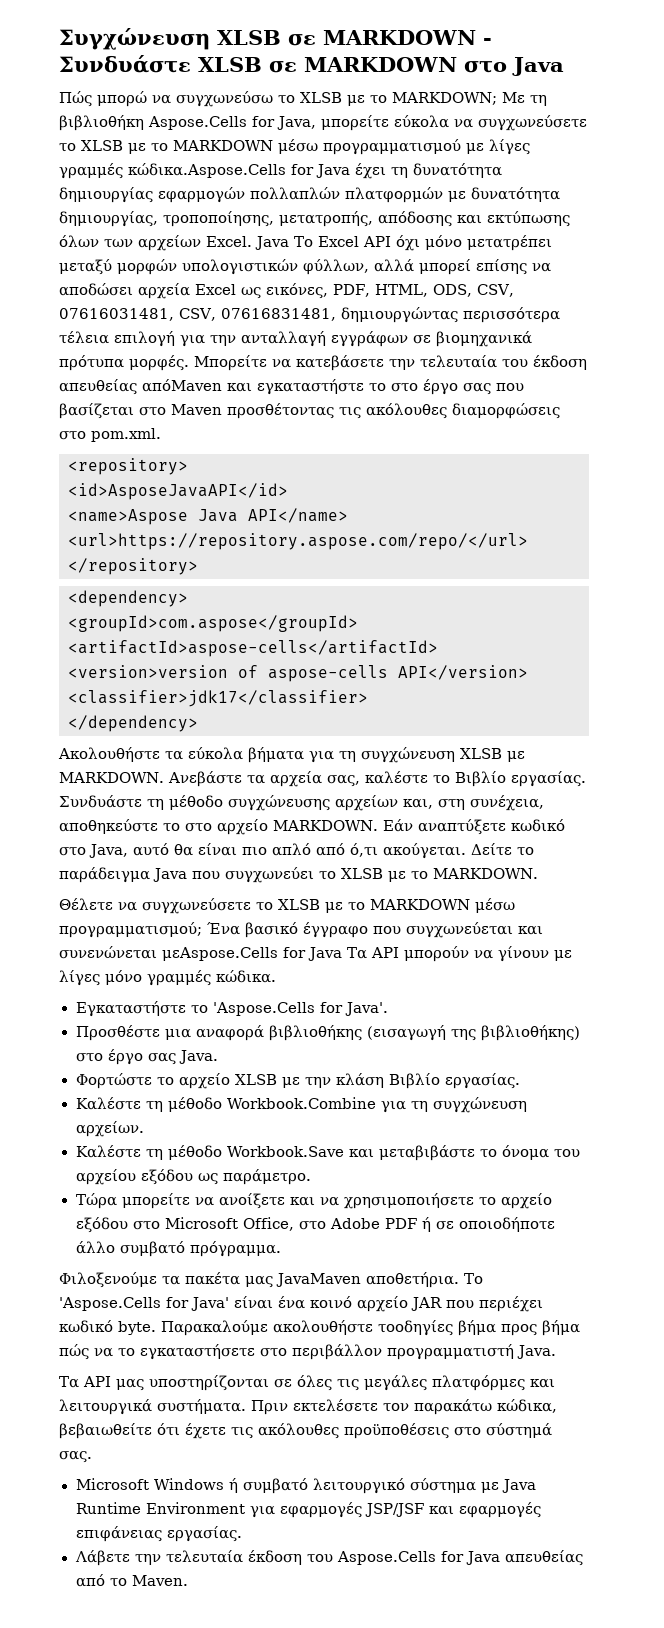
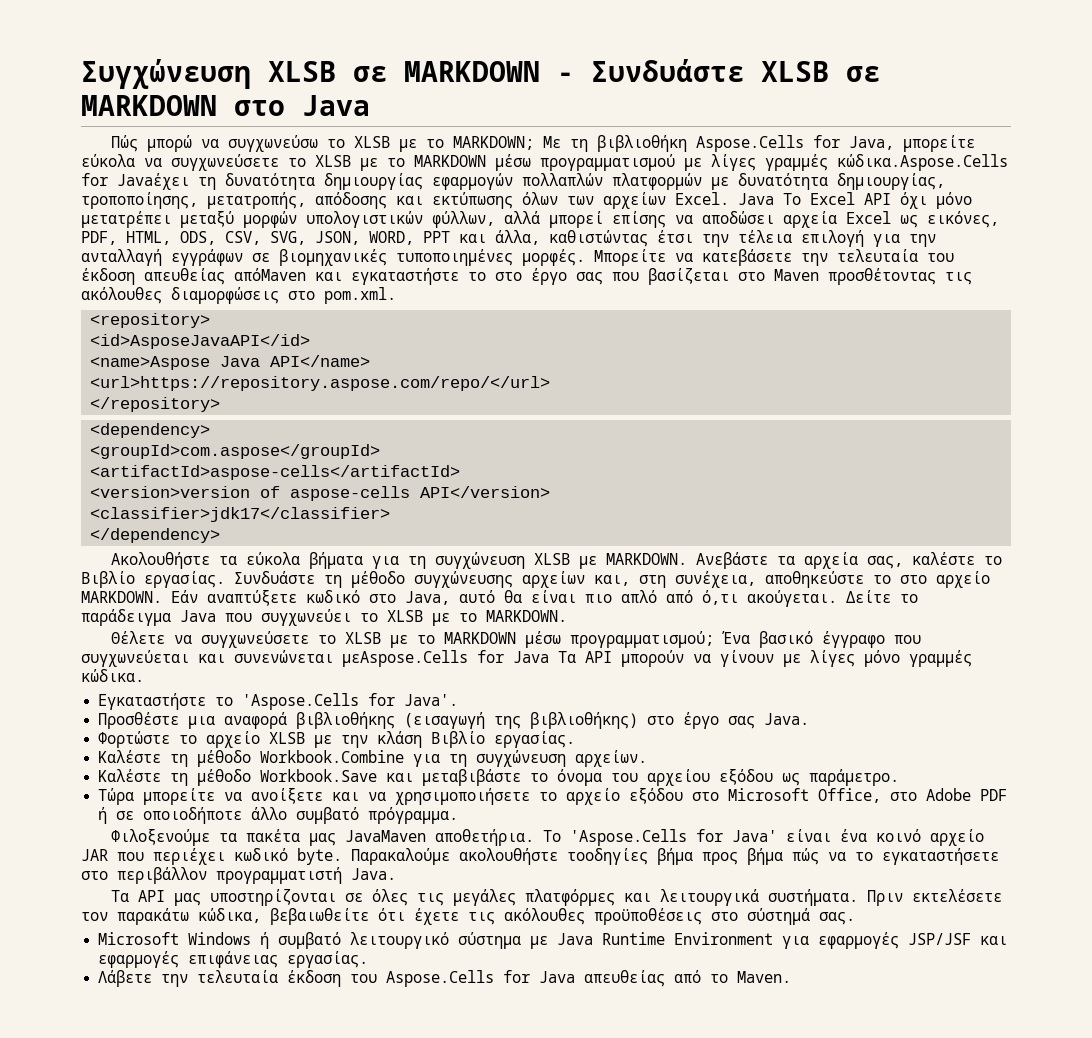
[316,163,386,179] Java έχει -> [117,173,189,190] Javaέχει
[59,307,560,323] 07616031481, CSV, 07616831481, δημιουργώντας περισσότερα -> [270,230,729,247] SVG, JSON, WORD, PPT και άλλα, καθιστώντας έτσι την
[436,331,532,347] [59,355,124,371] βιομηχανικά πρότυπα -> [279,249,513,266] βιομηχανικές τυποποιημένες

